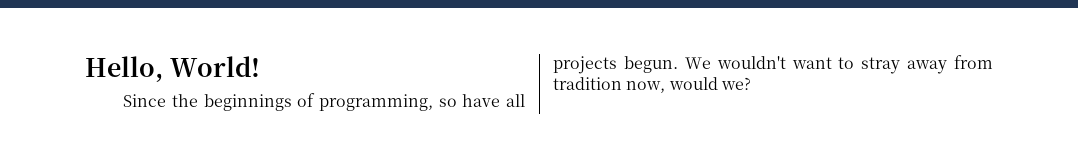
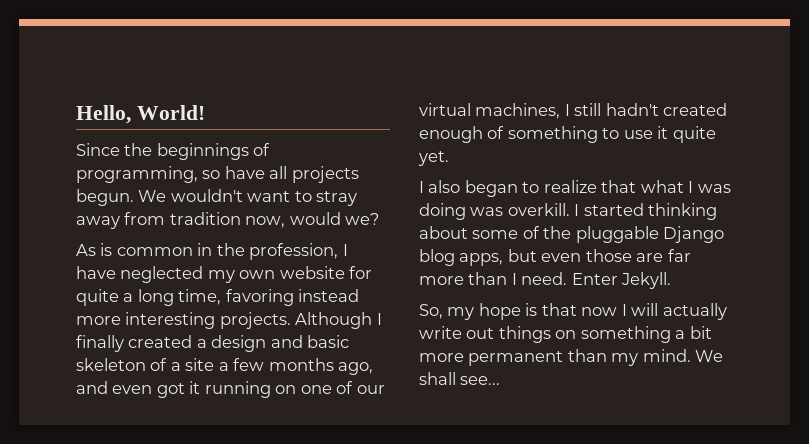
(751, 83) none -> [76,243,348,260] [76,266,373,283] [76,289,360,306] [76,312,382,329] [76,335,350,352] [76,358,374,375] [76,381,385,398] [419,103,728,119] [419,126,716,143] [418,151,449,166] [419,180,731,197] [419,203,718,220] [419,226,725,243] [419,249,691,266] [419,272,672,289] [419,303,727,320] [419,326,712,343] [419,349,724,366] [419,372,501,385] // As is common in the profession, I have neglected my own website for quite a long time, favoring instead more interesting projects. Although I finally created a design and basic skeleton of a site a few months ago, and even got it running on one of our virtual machines, I still hadn't created enough of something to use it quite yet. // I also began to realize that what I was doing was overkill. I started thinking about some of the pluggable Django blog apps, but even those are far more than I need. Enter Jekyll. // So, my hope is that now I will actually write out things on something a bit more permanent than my mind. We shall see...

